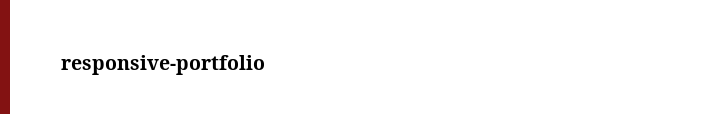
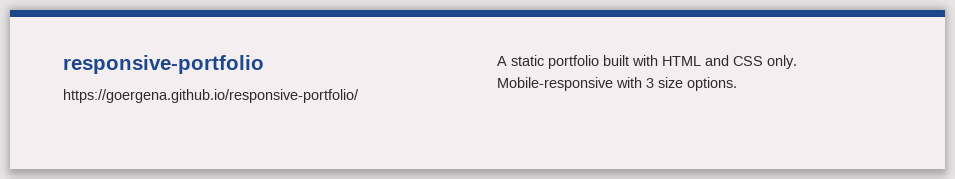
(265, 65) none -> [63,89,359,103] [497,55,797,69] [497,77,737,91] // https://goergena.github.io/responsive-portfolio/ // A static portfolio built with HTML and CSS only. Mobile-responsive with 3 size options.

